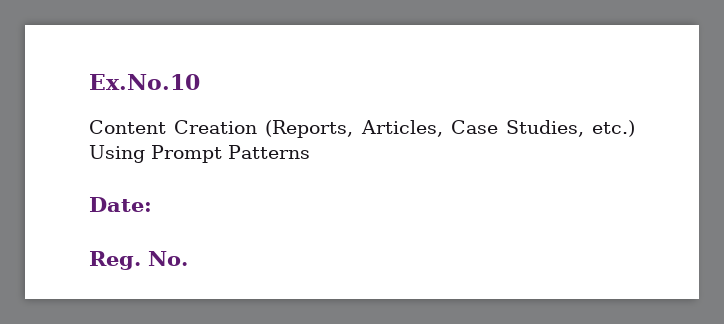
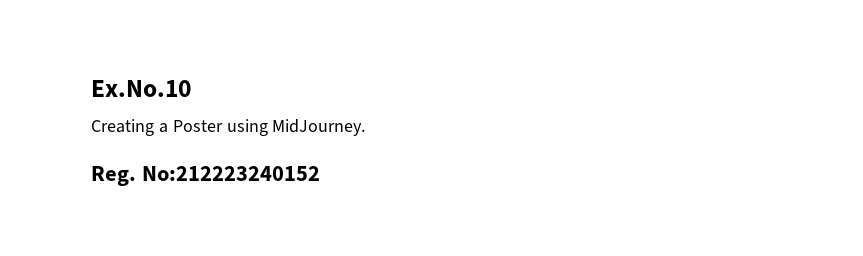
[89,120,636,138] [89,145,310,163] [89,197,152,212] Content Creation (Reports, Articles, Case Studies, etc.) Using Prompt Patterns // Date: -> [91,119,366,136] Creating a Poster using MidJourney.
[148,251,188,266] No. -> [142,166,321,181] No:212223240152

